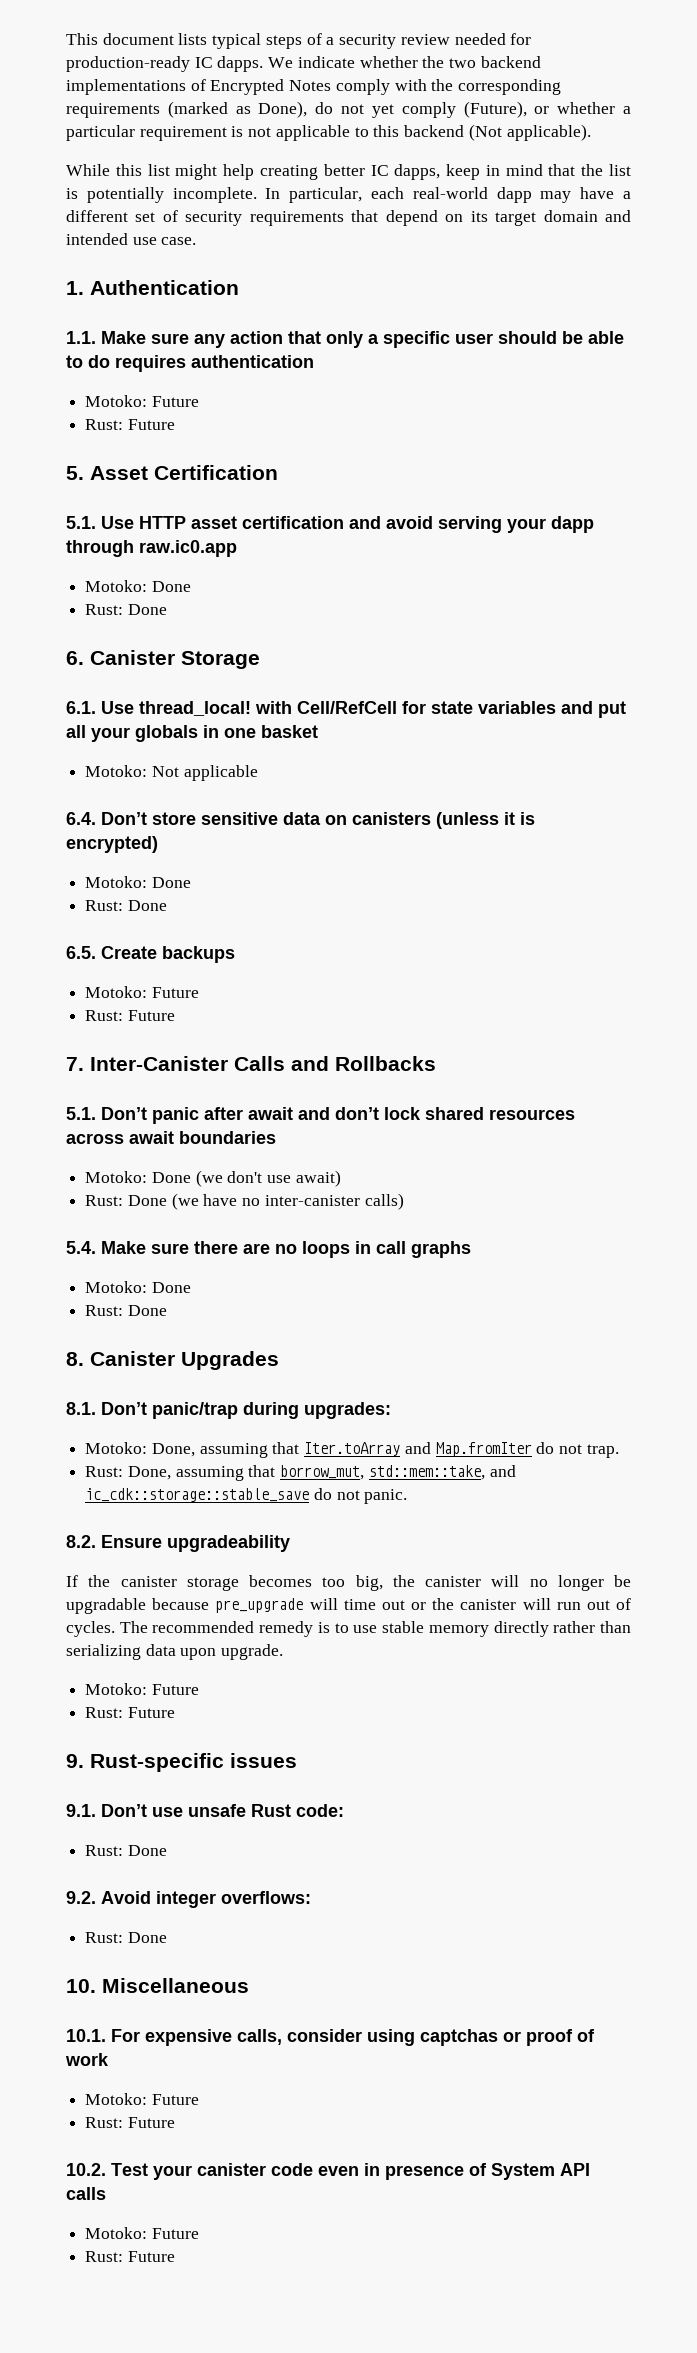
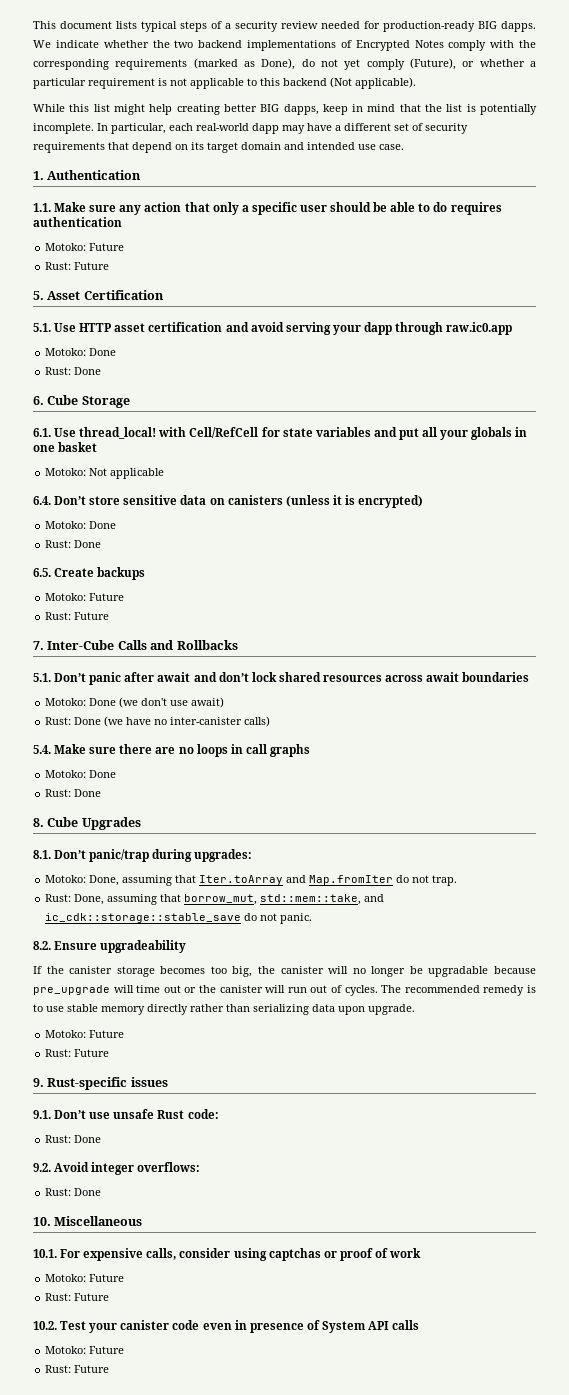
[194,57,213,68] IC -> [478,21,497,29] BIG
[370,165,389,176] IC -> [260,104,280,112] BIG
[90,650,175,665] Canister -> [47,395,79,405] Cube
[90,1056,228,1071] Inter-Canister -> [47,640,115,650] Inter-Cube
[90,1351,175,1366] Canister -> [47,817,79,827] Cube

